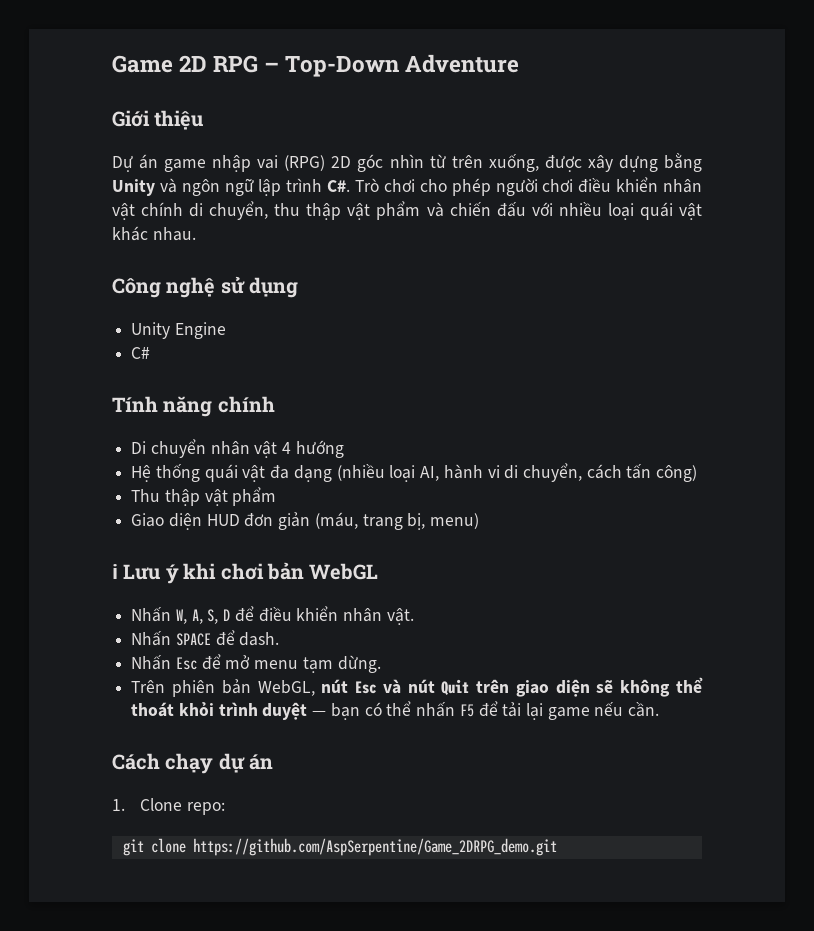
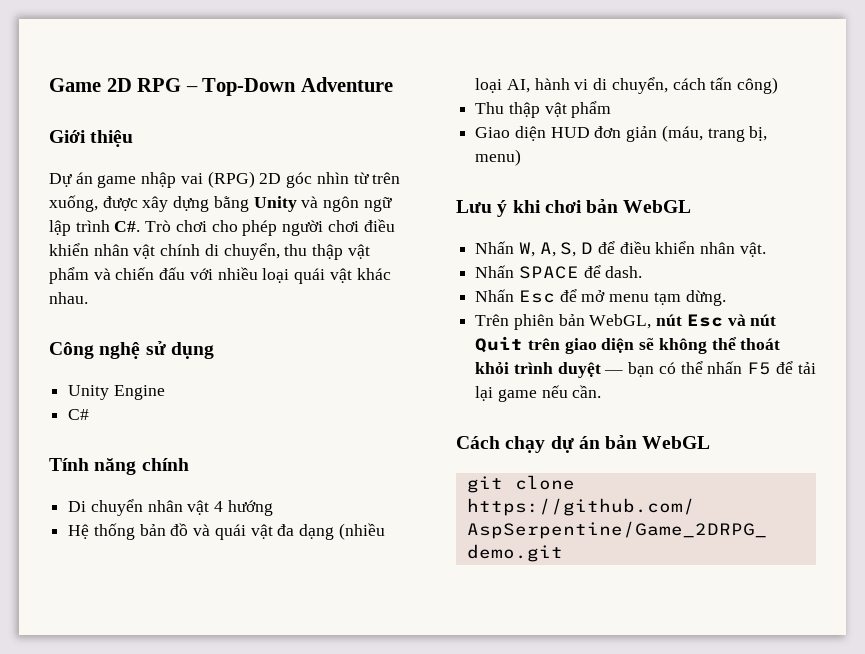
(200, 473) none -> [139,523,211,536] bản đồ và
[112,564,118,579] ℹ -> (522, 157) none
[112,798,226,815] // 1. Clone repo: -> [605,435,711,449] bản WebGL

